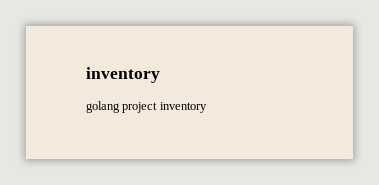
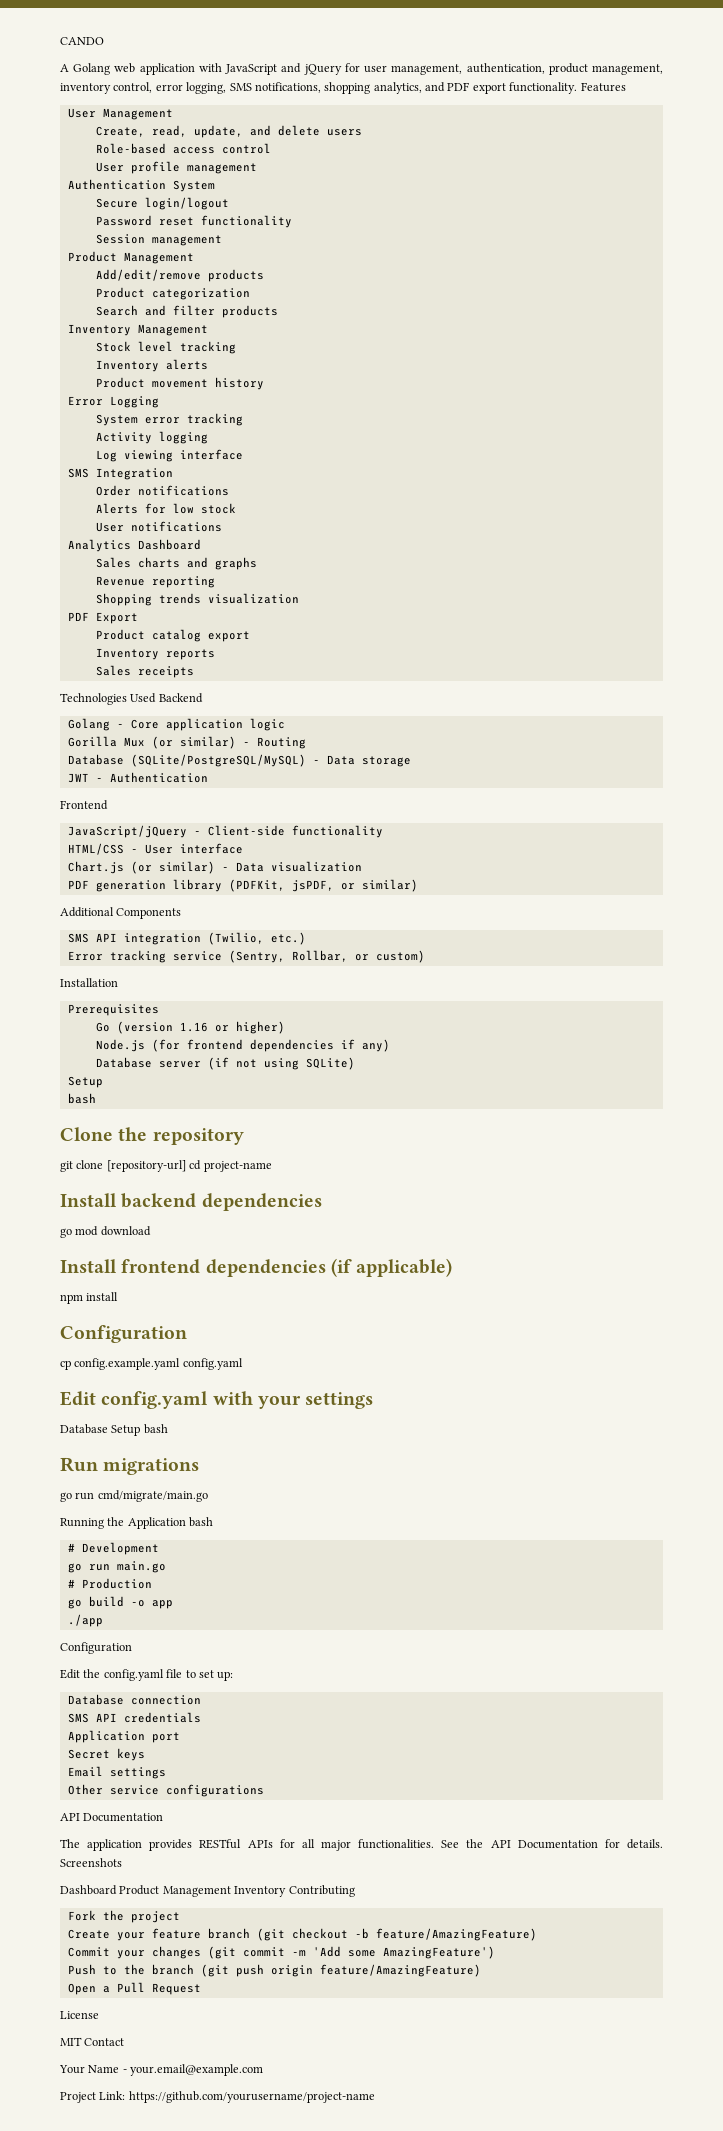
[86,67,160,83] [86,101,207,113] inventory // golang project inventory -> [60,37,104,45] [60,63,663,75] [60,82,626,94] [67,108,173,120] [95,125,362,138] [95,143,271,154] [95,161,257,174] [67,179,215,192] [95,197,229,210] [95,215,292,228] [95,234,222,246] [67,251,194,264] [95,269,264,282] [95,287,250,300] [95,305,278,318] [67,324,208,336] [95,341,236,354] [95,359,208,372] [95,377,264,390] [67,396,159,408] [95,413,243,426] [95,431,208,444] [95,449,243,462] [67,468,173,480] [95,485,229,496] [95,503,236,514] [95,521,222,532] [67,539,201,552] [95,557,257,570] [95,576,215,588] [95,593,299,606] [67,612,138,624] [95,629,250,642] [95,648,215,660] [95,665,194,678] [60,693,203,705] [67,718,285,731] [67,736,306,749] [67,754,411,767] [67,772,208,783] [60,800,108,810] [67,825,383,838] [67,843,243,855] [67,861,362,874] [67,879,418,892] [60,907,182,919] [67,932,306,945] [67,950,425,963] [60,978,118,987] [67,1004,159,1016] [95,1021,285,1034] [95,1039,390,1052] [95,1057,355,1070] [67,1076,103,1088] [67,1093,96,1104] [60,1127,244,1145] [60,1160,272,1172] [60,1193,322,1211] [60,1226,151,1238] [60,1258,453,1277] [60,1292,119,1304] [60,1325,187,1343] [60,1358,243,1370] [60,1391,374,1409] [60,1424,168,1436] [60,1457,200,1475] [60,1490,208,1502] [60,1517,214,1529] [67,1542,159,1555] [67,1561,166,1573] [67,1578,152,1589] [67,1596,173,1609] [67,1614,103,1627] [60,1642,132,1654] [60,1669,234,1681] [67,1694,201,1705] [67,1712,201,1723] [67,1730,180,1743] [67,1748,145,1761] [67,1766,166,1779] [67,1784,264,1797] [60,1813,164,1822] [60,1839,663,1851] [60,1858,122,1867] [60,1885,355,1897] [67,1910,180,1923] [67,1928,537,1941] [67,1946,495,1959] [67,1964,481,1977] [67,1982,201,1995] [60,2011,99,2019] [60,2037,125,2046] [59,2064,264,2076] [60,2091,375,2103] CANDO // A Golang web application with JavaScript and jQuery for user management, authentication, product management, inventory control, error logging, SMS notifications, shopping analytics, and PDF export functionality. Features // User Management // Create, read, update, and delete users // Role-based access control // User profile management // Authentication System // Secure login/logout // Password reset functionality // Session management // Product Management // Add/edit/remove products // Product categorization // Search and filter products // Inventory Management // Stock level tracking // Inventory alerts // Product movement history // Error Logging // System error tracking // Activity logging // Log viewing interface // SMS Integration // Order notifications // Alerts for low stock // User notifications // Analytics Dashboard // Sales charts and graphs // Revenue reporting // Shopping trends visualization // PDF Export // Product catalog export // Inventory reports // Sales receipts // Technologies Used Backend // Golang - Core application logic // Gorilla Mux (or similar) - Routing // Database (SQLite/PostgreSQL/MySQL) - Data storage // JWT - Authentication // Frontend // JavaScript/jQuery - Client-side functionality // HTML/CSS - User interface // Chart.js (or similar) - Data visualization // PDF generation library (PDFKit, jsPDF, or similar) // Additional Components // SMS API integration (Twilio, etc.) // Error tracking service (Sentry, Rollbar, or custom) // Installation // Prerequisites // Go (version 1.16 or higher) // Node.js (for frontend dependencies if any) // Database server (if not using SQLite) // Setup // bash // Clone the repository // git clone [repository-url] cd project-name // Install backend dependencies // go mod download // Install frontend dependencies (if applicable) // npm install // Configuration // cp config.example.yaml config.yaml // Edit config.yaml with your settings // Database Setup bash // Run migrations // go run cmd/migrate/main.go // Running the Application bash // # Development // go run main.go // # Production // go build -o app // ./app // Configuration // Edit the config.yaml file to set up: // Database connection // SMS API credentials // Application port // Secret keys // Email settings // Other service configurations // API Documentation // The application provides RESTful APIs for all major functionalities. See the API Documentation for details. Screenshots // Dashboard Product Management Inventory Contributing // Fork the project // Create your feature branch (git checkout -b feature/AmazingFeature) // Commit your changes (git commit -m 'Add some AmazingFeature') // Push to the branch (git push origin feature/AmazingFeature) // Open a Pull Request // License // MIT Contact // Your Name - your.email@example.com // Project Link: https://github.com/yourusername/project-name

